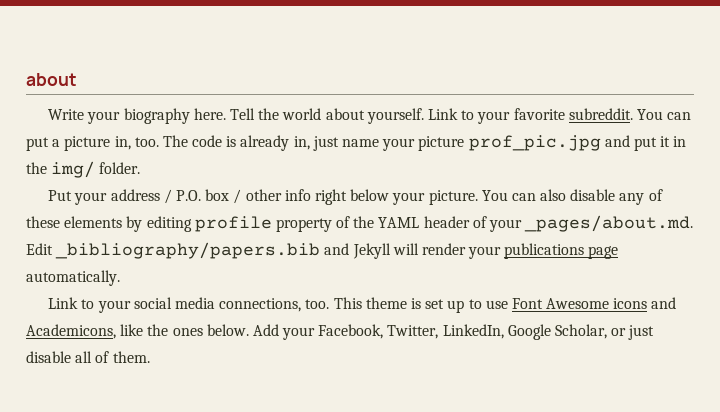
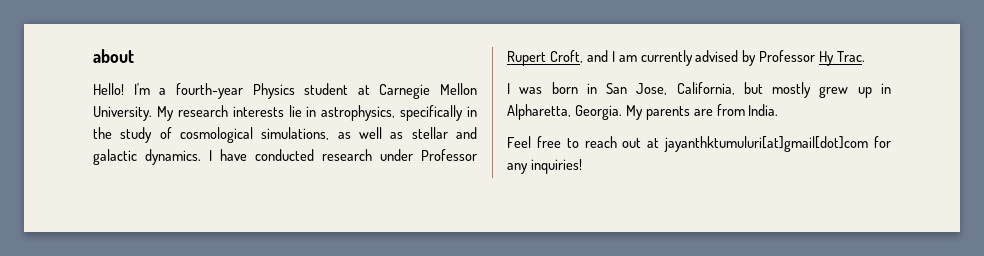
[48,108,692,124] [26,135,687,151] [26,161,141,178] [48,189,663,205] [26,215,694,232] [26,242,619,259] [26,270,120,286] [48,297,677,313] [26,324,655,340] [26,351,150,363] Write your biography here. Tell the world about yourself. Link to your favorite subreddit. You can put a picture in, too. The code is already in, just name your picture prof_pic.jpg and put it in the img/ folder. // Put your address / P.O. box / other info right below your picture. You can also disable any of these elements by editing profile property of the YAML header of your _pages/about.md. Edit _bibliography/papers.bib and Jekyll will render your publications page automatically. // Link to your social media connections, too. This theme is set up to use Font Awesome icons and Academicons, like the ones below. Add your Facebook, Twitter, LinkedIn, Google Scholar, or just disable all of them. -> [93,83,477,99] [93,105,477,121] [93,127,477,143] [93,149,477,165] [507,50,866,66] [507,82,891,98] [507,104,779,120] [507,136,891,152] [507,159,582,174] Hello! I'm a fourth-year Physics student at Carnegie Mellon University. My research interests lie in astrophysics, specifically in the study of cosmological simulations, as well as stellar and galactic dynamics. I have conducted research under Professor Rupert Croft, and I am currently advised by Professor Hy Trac. // I was born in San Jose, California, but mostly grew up in Alpharetta, Georgia. My parents are from India. // Feel free to reach out at jayanthktumuluri[at]gmail[dot]com for any inquiries!

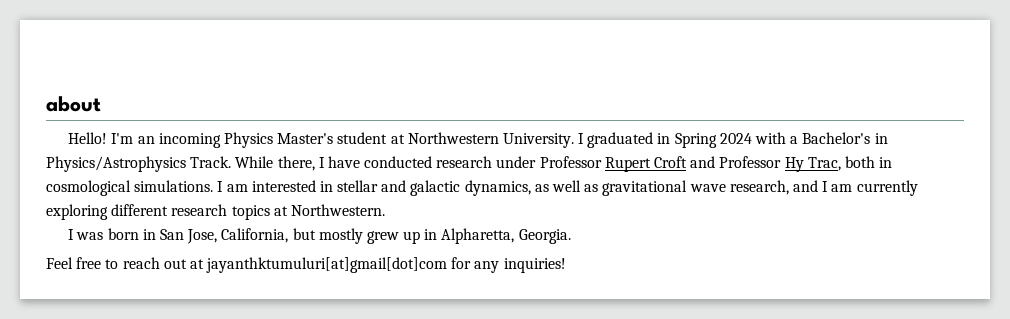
[159,83,477,99] [93,105,477,121] [93,127,477,143] [93,149,201,165] a fourth-year Physics student at Carnegie Mellon University. My research interests lie in astrophysics, specifically in the study of cosmological simulations, as well as stellar and galactic dynamics. -> [137,132,888,148] [46,156,315,172] an incoming Physics Master's student at Northwestern University. I graduated in Spring 2024 with a Bachelor's in Physics/Astrophysics Track. While there,
[549,50,866,66] Croft, and I am currently advised by Professor Hy Trac. -> [654,156,893,172] [46,180,918,196] [46,204,385,220] Croft and Professor Hy Trac, both in cosmological simulations. I am interested in stellar and galactic dynamics, as well as gravitational wave research, and I am currently exploring different research topics at Northwestern.
[625,104,779,120] My parents are from India. -> (571, 236) none

